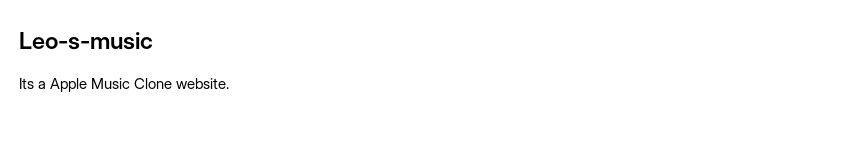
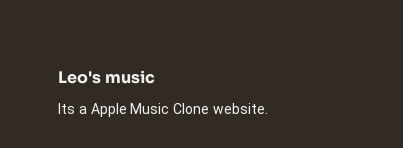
[19,32,153,50] Leo-s-music -> [58,70,156,84] Leo's music

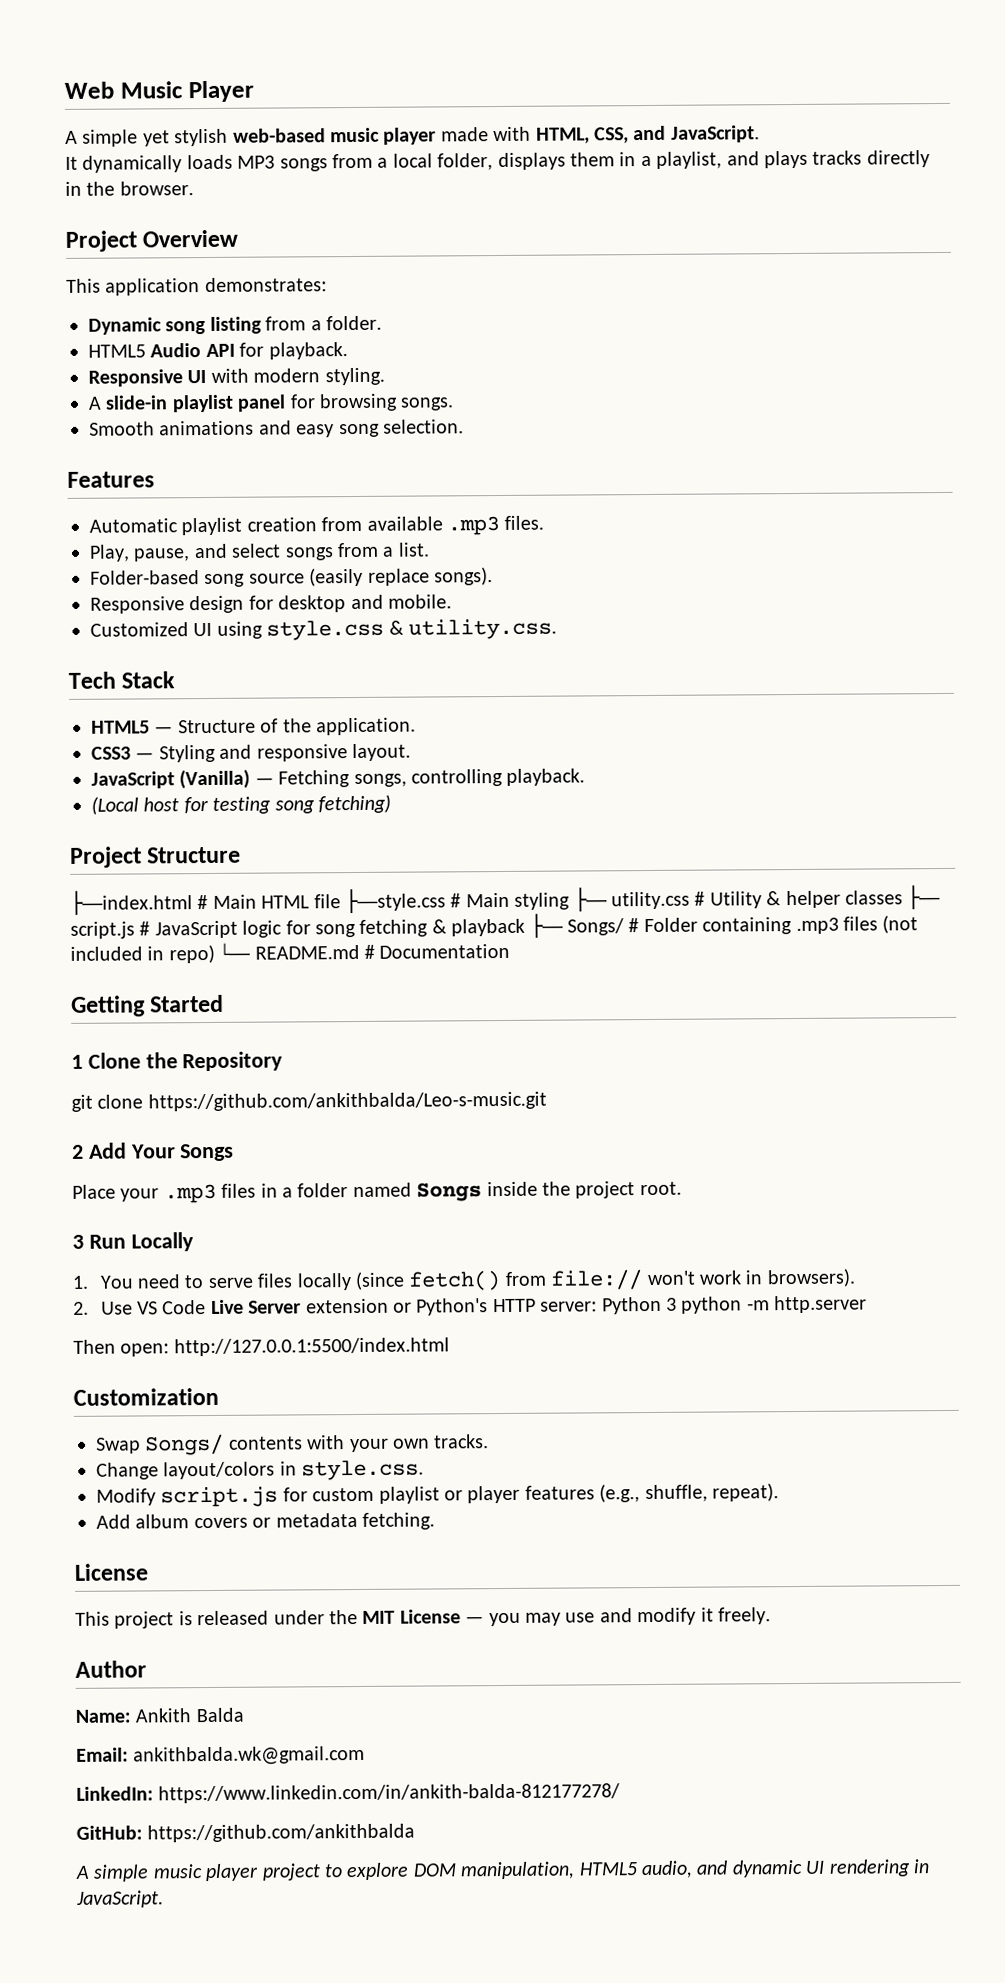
[58,70,156,84] [58,103,268,117] Leo's music // Its a Apple Music Clone website. -> [64,80,254,103] [65,125,760,147] [65,150,930,173] [65,181,194,196] [65,229,239,252] [66,277,327,296] [88,315,382,335] [88,342,348,360] [88,367,385,387] [88,393,455,413] [89,419,464,438] [67,471,155,488] [89,515,545,536] [89,542,430,562] [90,567,493,588] [90,594,452,614] [90,618,557,641] [68,671,176,689] [91,717,416,736] [91,743,411,763] [91,768,586,790] [91,794,391,815] [70,846,242,868] [70,885,942,915] [70,913,919,939] [70,942,511,964] [71,994,225,1017] [71,1051,284,1072] [71,1091,547,1112] [72,1142,235,1162] [72,1181,682,1204] [72,1232,194,1252] [72,1268,856,1291] [73,1295,868,1316] [73,1337,450,1357] [73,1387,219,1406] [96,1433,490,1456] [96,1459,425,1481] [96,1483,779,1508] [96,1512,435,1530] [74,1563,149,1581] [75,1607,771,1629] [75,1660,147,1678] [75,1707,244,1723] [76,1745,366,1766] [76,1783,621,1804] [76,1823,416,1843] [75,1859,930,1882] [76,1890,164,1908] Web Music Player // A simple yet stylish web-based music player made with HTML, CSS, and JavaScript. // It dynamically loads MP3 songs from a local folder, displays them in a playlist, and plays tracks directly in the browser. // Project Overview // This application demonstrates: // Dynamic song listing from a folder. // HTML5 Audio API for playback. // Responsive UI with modern styling. // A slide-in playlist panel for browsing songs. // Smooth animations and easy song selection. // Features // Automatic playlist creation from available .mp3 files. // Play, pause, and select songs from a list. // Folder-based song source (easily replace songs). // Responsive design for desktop and mobile. // Customized UI using style.css & utility.css. // Tech Stack // HTML5 — Structure of the application. // CSS3 — Styling and responsive layout. // JavaScript (Vanilla) — Fetching songs, controlling playback. // (Local host for testing song fetching) // Project Structure // ├──index.html # Main HTML file ├──style.css # Main styling ├── utility.css # Utility & helper classes ├── script.js # JavaScript logic for song fetching & playback ├── Songs/ # Folder containing .mp3 files (not included in repo) └── README.md # Documentation // Getting Started // 1 Clone the Repository // git clone https://github.com/ankithbalda/Leo-s-music.git // 2 Add Your Songs // Place your .mp3 files in a folder named Songs inside the project root. // 3 Run Locally // 1. You need to serve files locally (since fetch() from file:// won't work in browsers). // 2. Use VS Code Live Server extension or Python's HTTP server: Python 3 python -m http.server // Then open: http://127.0.0.1:5500/index.html // Customization // Swap Songs/ contents with your own tracks. // Change layout/colors in style.css. // Modify script.js for custom playlist or player features (e.g., shuffle, repeat). // Add album covers or metadata fetching. // License // This project is released under the MIT License — you may use and modify it freely. // Author // Name: Ankith Balda // Email: ankithbalda.wk@gmail.com // LinkedIn: https://www.linkedin.com/in/ankith-balda-812177278/ // GitHub: https://github.com/ankithbalda // A simple music player project to explore DOM manipulation, HTML5 audio, and dynamic UI rendering in JavaScript.

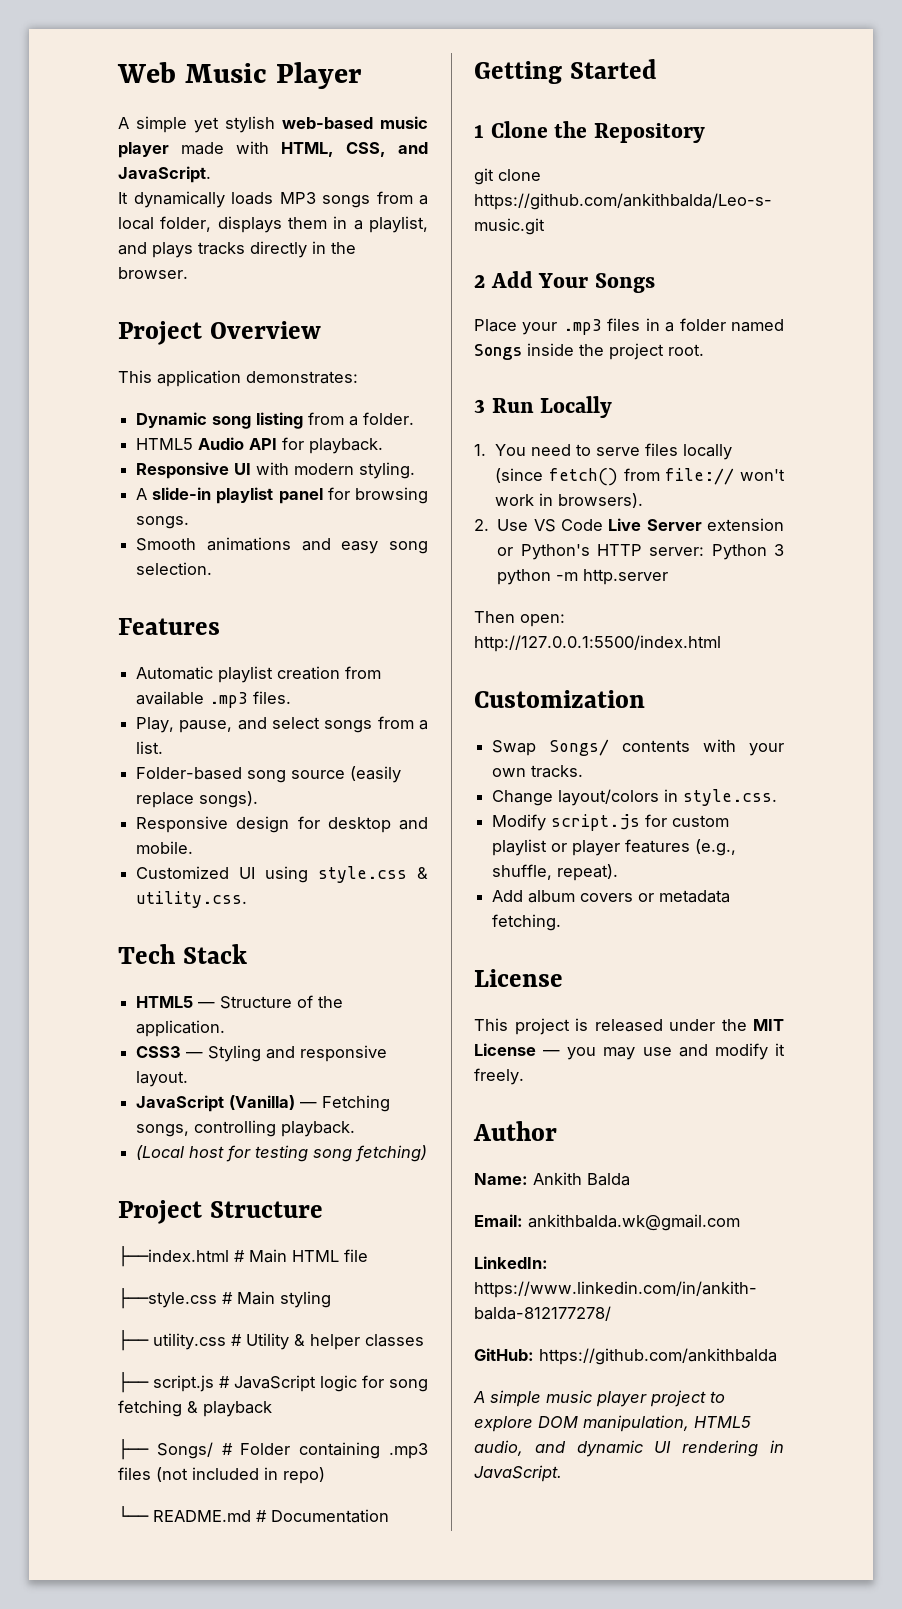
(341, 901) none -> (368, 1255) //
(571, 901) none -> (331, 1299) //
(903, 897) none -> (424, 1340) //
(526, 927) none -> (272, 1409) //
(215, 954) none -> (325, 1475) //

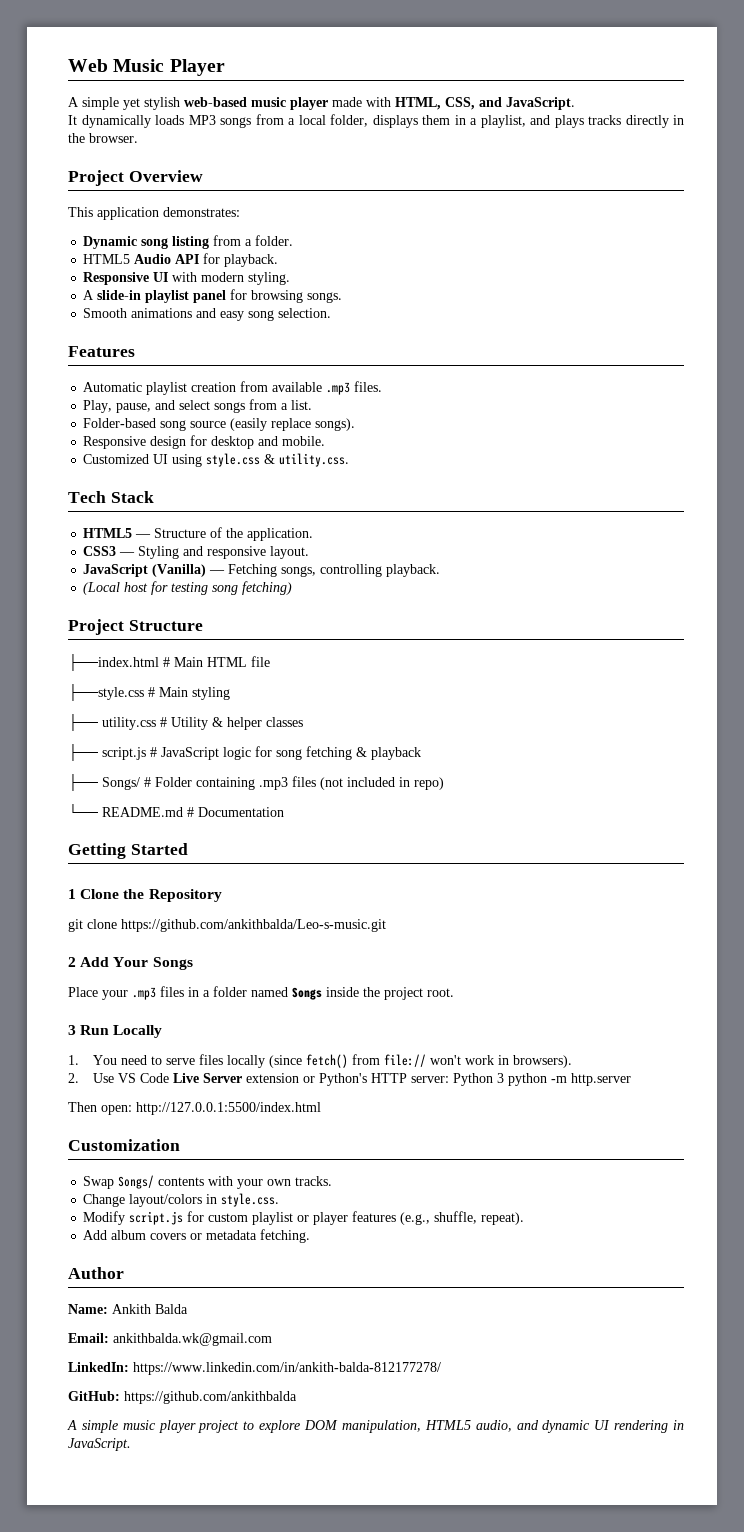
[474,969,563,987] [474,1018,784,1035] [474,1043,785,1060] [474,1068,524,1085] // License // This project is released under the MIT License — you may use and modify it freely. -> (311, 1236) none

